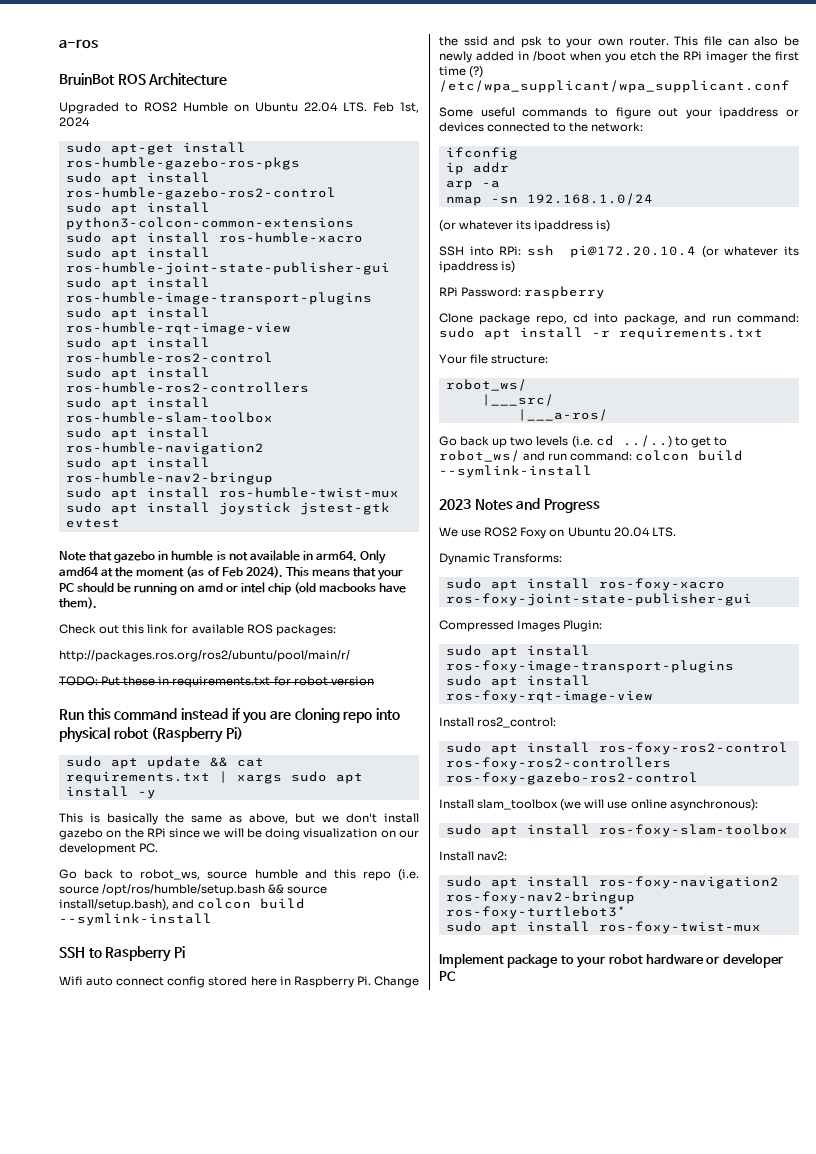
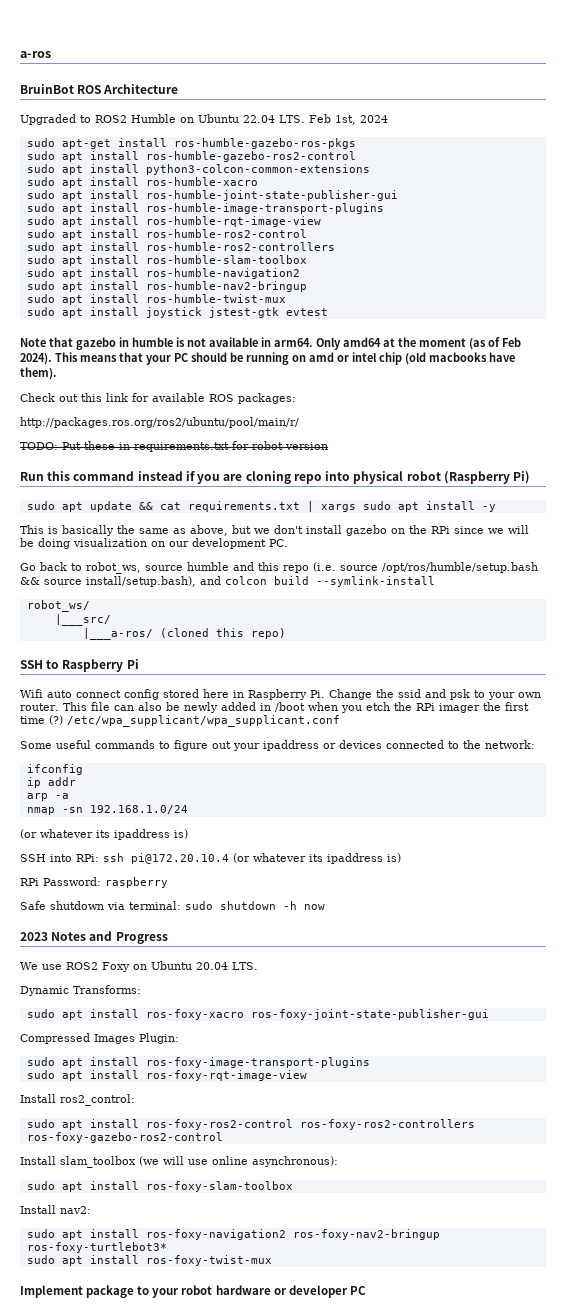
(212, 919) none -> [26,600,90,612] [54,614,111,626] [82,628,286,640] // robot_ws/ // |___src/ // |___a-ros/ (cloned this repo)
[439,313,799,325] [439,327,763,340] [439,354,549,364] [445,379,527,391] [481,394,554,406] [517,409,608,421] [439,435,727,448] [439,450,744,462] [439,465,592,478] Clone package repo, cd into package, and run command: sudo apt install -r requirements.txt // Your file structure: // robot_ws/ // |___src/ // |___a-ros/ // Go back up two levels (i.e. cd ../..) to get to robot_ws/ and run command: colcon build --symlink-install -> [20,901,325,910] Safe shutdown via terminal: sudo shutdown -h now

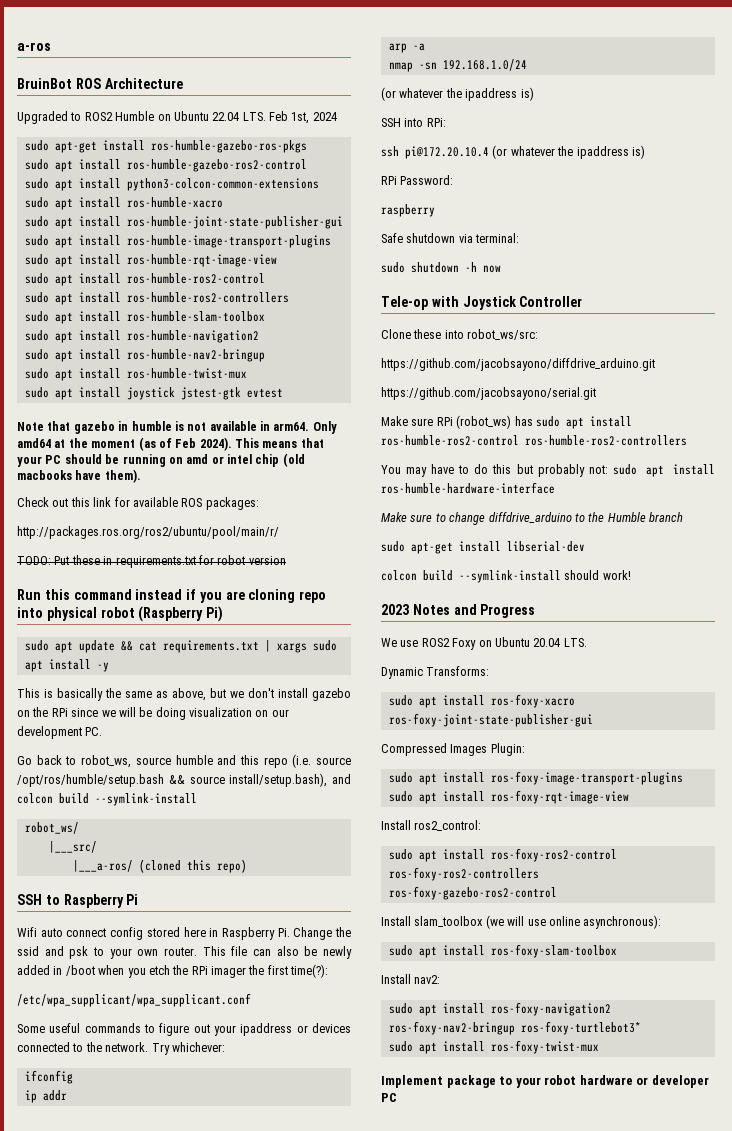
[20,715,63,725] time (?) -> [290,964,329,978] time(?): //
[485,740,535,749] network: -> [105,1042,225,1055] network. Try whichever:
[96,830,110,838] its -> [445,88,462,98] the
(99, 858) none -> (446, 122) //
[309,854,323,862] its -> [557,146,574,156] the
(101, 881) none -> (454, 180) //
(181, 905) none -> (520, 238) //
(325, 907) none -> [381,296,583,310] [381,329,539,340] [381,358,655,371] [381,387,596,400] [381,415,632,429] [381,435,687,446] [381,464,715,477] [381,482,555,494] [381,512,683,525] [381,541,585,554] [381,570,631,583] // Tele-op with Joystick Controller // Clone these into robot_ws/src: // https://github.com/jacobsayono/diffdrive_arduino.git // https://github.com/jacobsayono/serial.git // Make sure RPi (robot_ws) has sudo apt install ros-humble-ros2-control ros-humble-ros2-controllers // You may have to do this but probably not: sudo apt install ros-humble-hardware-interface // Make sure to change diffdrive_arduino to the Humble branch // sudo apt-get install libserial-dev // colcon build --symlink-install should work!

